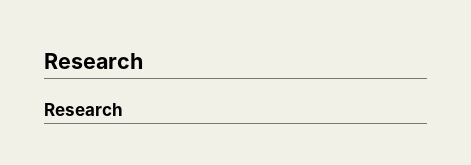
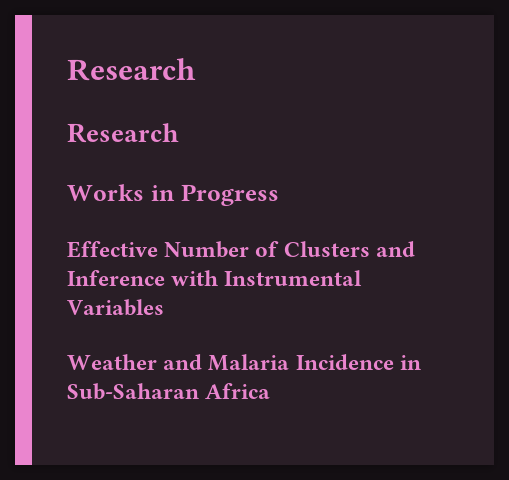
(123, 109) none -> [67,184,279,206] [67,241,415,258] [67,270,363,286] [67,299,164,316] [67,354,421,371] [67,383,271,400] // Works in Progress // Effective Number of Clusters and Inference with Instrumental Variables // Weather and Malaria Incidence in Sub-Saharan Africa

